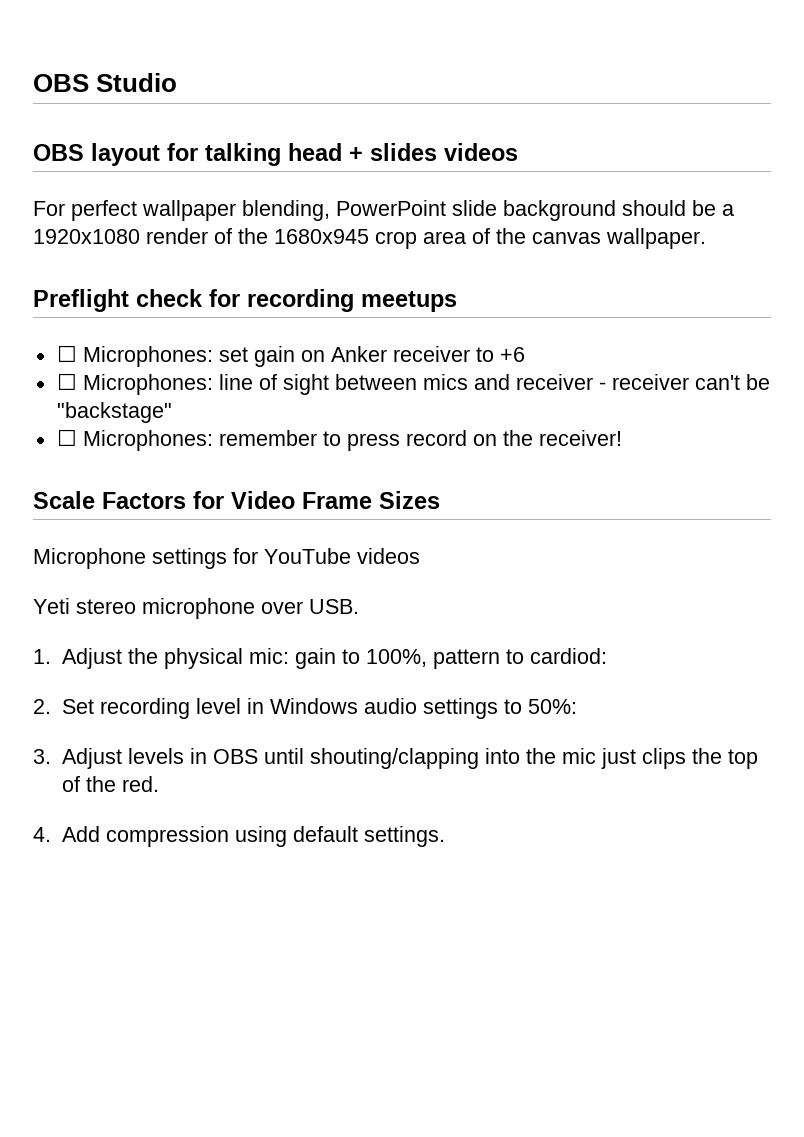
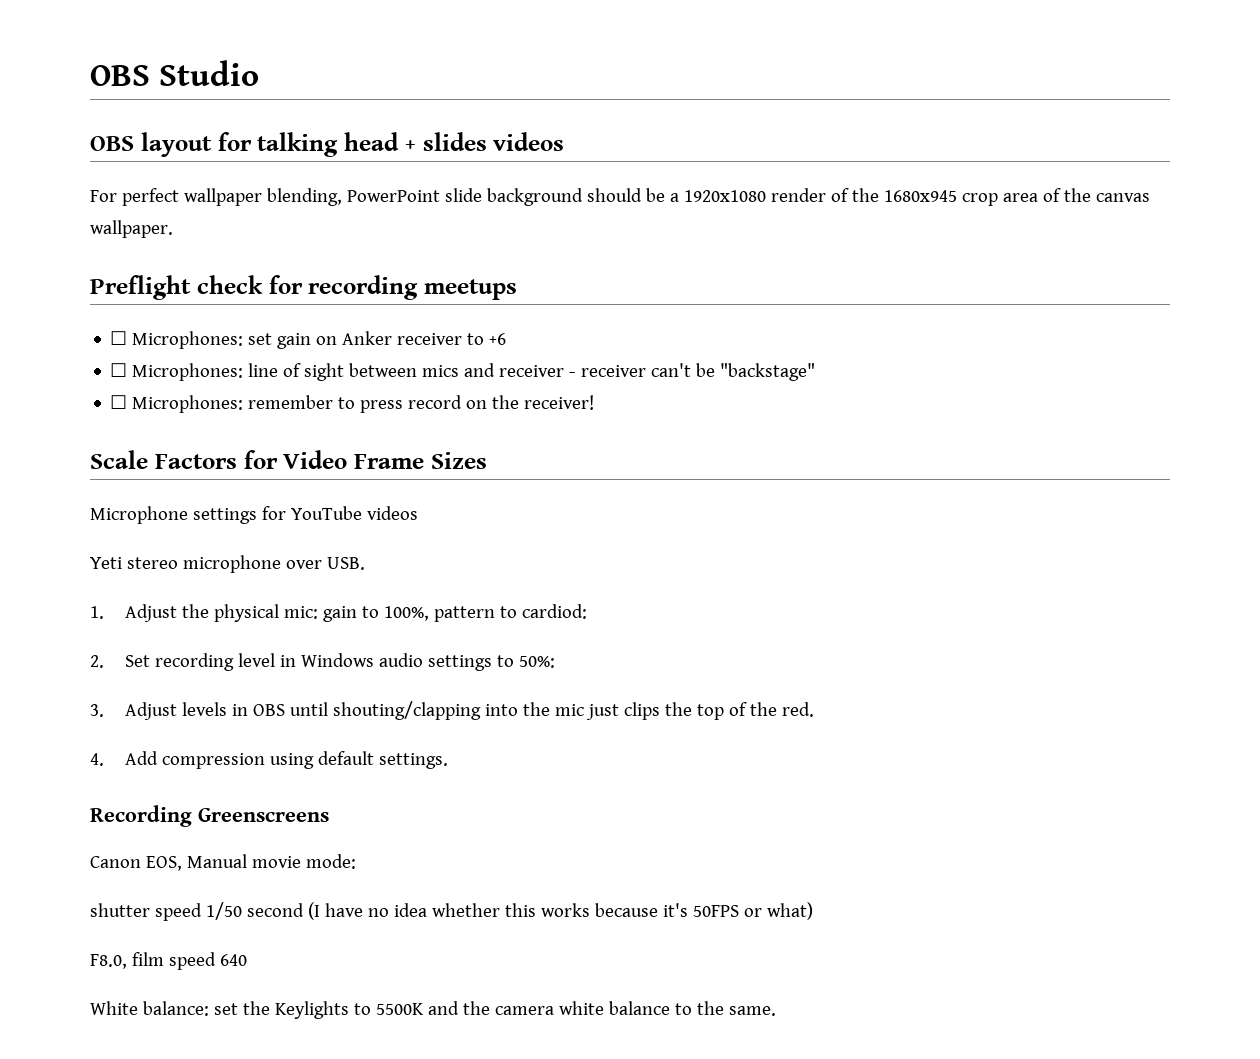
(446, 836) none -> [90,805,329,827] [90,854,356,871] [90,902,813,921] [90,952,247,970] [90,1001,776,1019] // Recording Greenscreens // Canon EOS, Manual movie mode: // shutter speed 1/50 second (I have no idea whether this works because it's 50FPS or what) // F8.0, film speed 640 // White balance: set the Keylights to 5500K and the camera white balance to the same.

